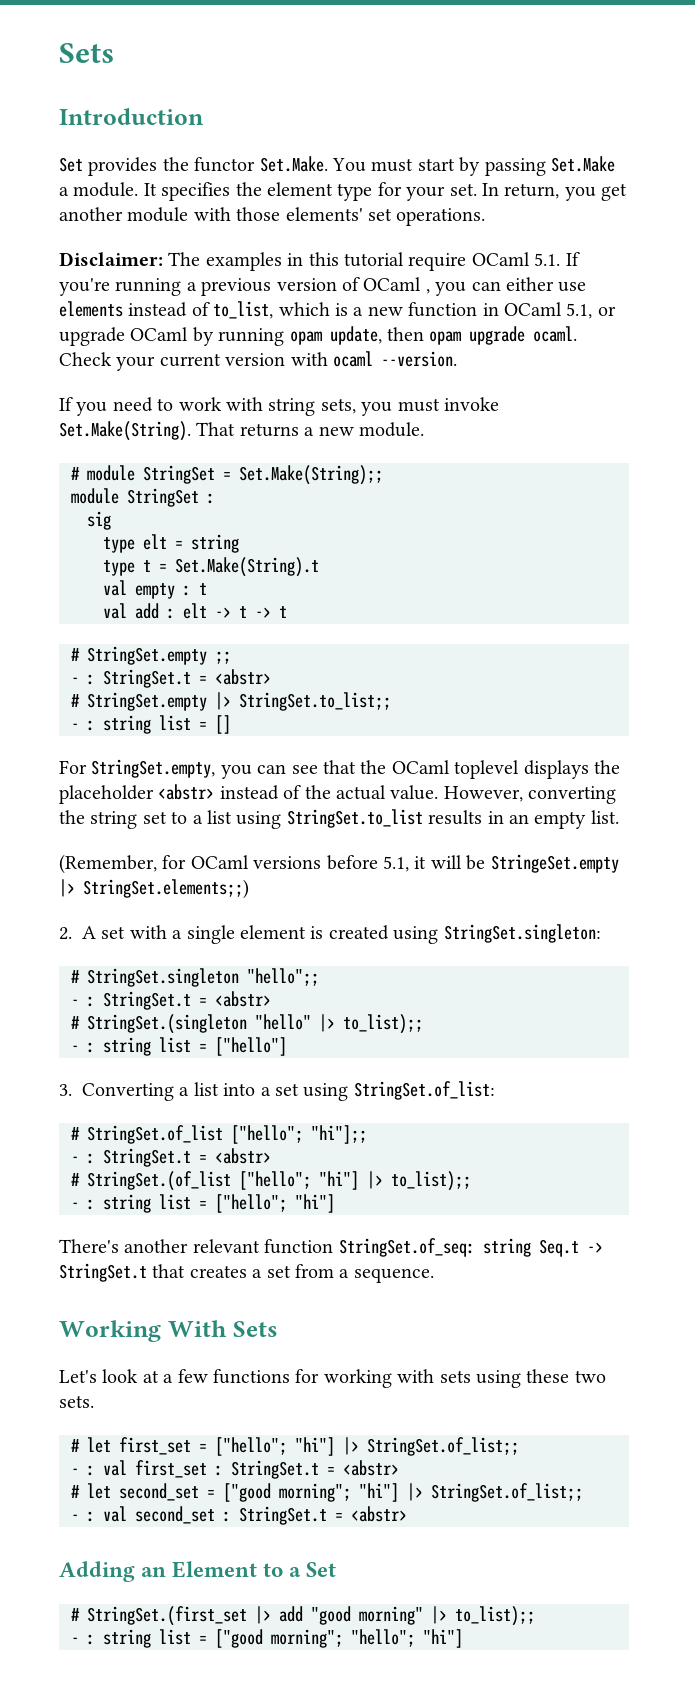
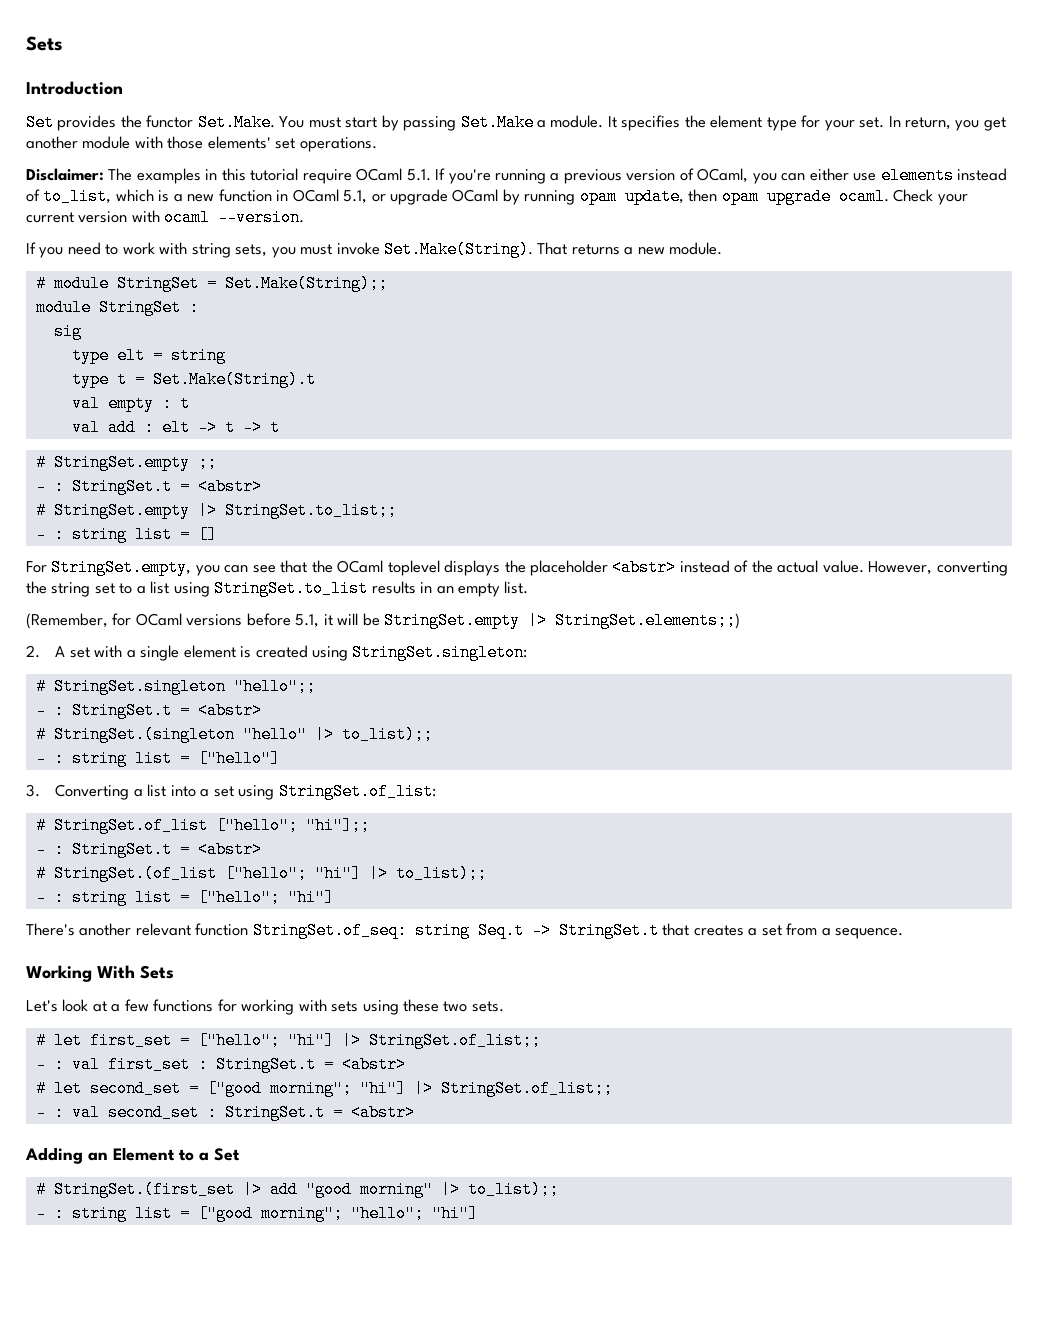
[363,277,430,294] OCaml , -> [697,168,749,183] OCaml,
[490,854,619,873] StringeSet.empty -> [384,612,521,629] StringSet.empty

